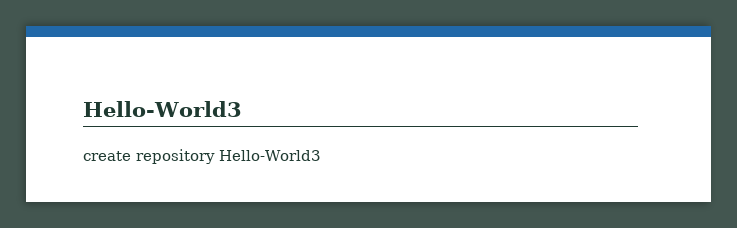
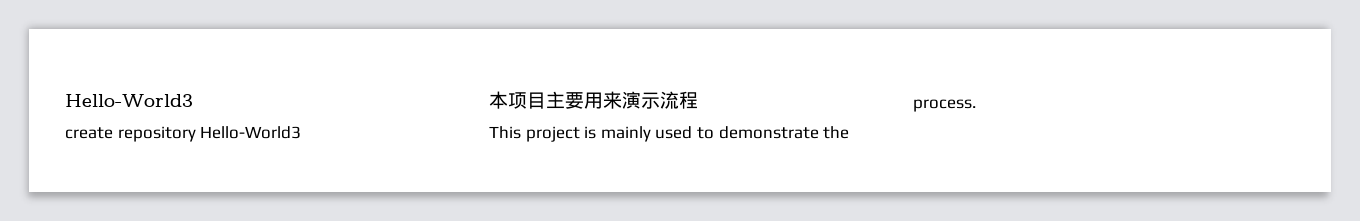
(321, 155) none -> [489,91,698,109] [489,126,850,142] [913,99,976,112] // 本项目主要用来演示流程 // This project is mainly used to demonstrate the process.

